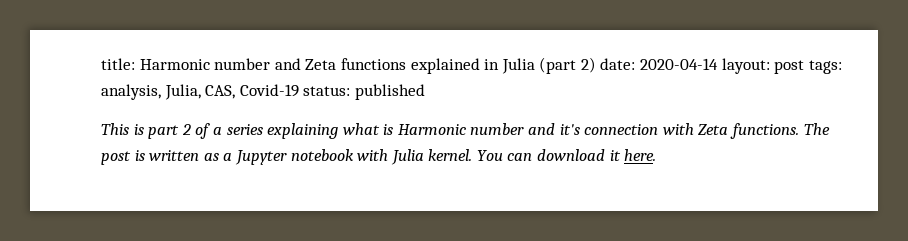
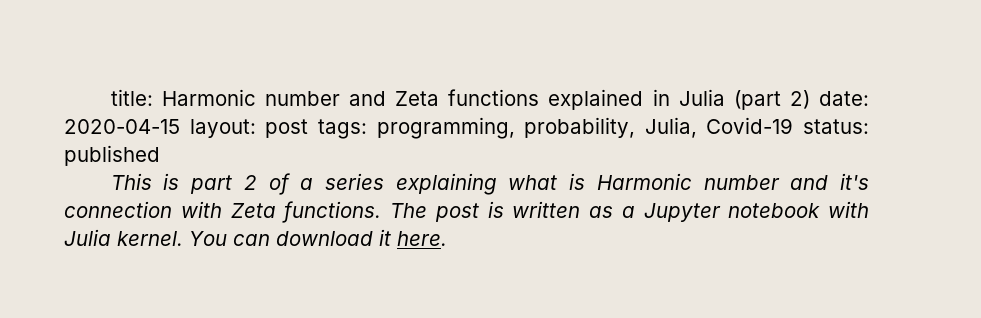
[640,58,719,70] 2020-04-14 -> [64,119,180,134] 2020-04-15
[101,84,236,100] analysis, Julia, CAS, -> [376,117,697,139] programming, probability, Julia,

